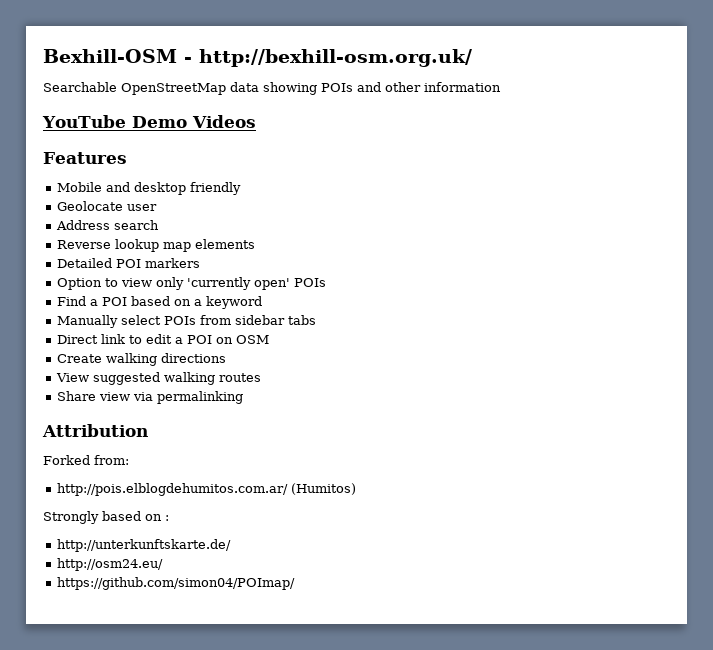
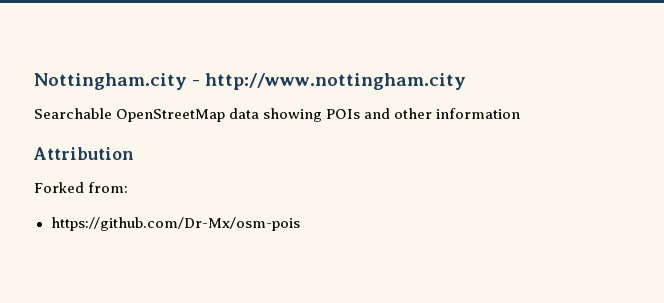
[43,49,472,67] Bexhill-OSM - http://bexhill-osm.org.uk/ -> [34,73,467,90] Nottingham.city - http://www.nottingham.city
[42,115,256,128] [43,152,127,164] [57,182,242,195] [57,201,158,211] [56,220,160,230] [57,239,256,252] [57,258,201,268] [57,277,327,290] [57,296,263,309] [57,315,317,328] [57,334,270,344] [57,353,227,366] [56,372,262,385] [57,391,244,404] [42,424,148,437] [43,455,129,465] [57,483,357,496] [43,511,169,524] [57,539,232,552] [57,558,164,571] [57,577,296,590] YouTube Demo Videos // Features // Mobile and desktop friendly // Geolocate user // Address search // Reverse lookup map elements // Detailed POI markers // Option to view only 'currently open' POIs // Find a POI based on a keyword // Manually select POIs from sidebar tabs // Direct link to edit a POI on OSM // Create walking directions // View suggested walking routes // Share view via permalinking // Attribution // Forked from: // http://pois.elblogdehumitos.com.ar/ (Humitos) // Strongly based on : // http://unterkunftskarte.de/ // http://osm24.eu/ // https://github.com/simon04/POImap/ -> [33,147,134,160] [34,182,129,193] [50,217,301,231] Attribution // Forked from: // https://github.com/Dr-Mx/osm-pois

